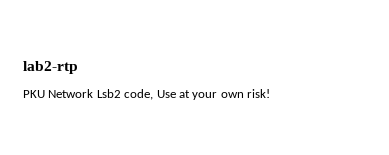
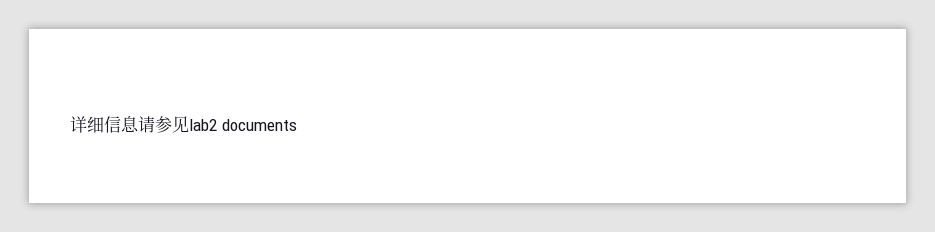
[23,61,78,74] [23,89,270,100] lab2-rtp // PKU Network Lsb2 code, Use at your own risk! -> [70,116,297,133] 详细信息请参见lab2 documents

